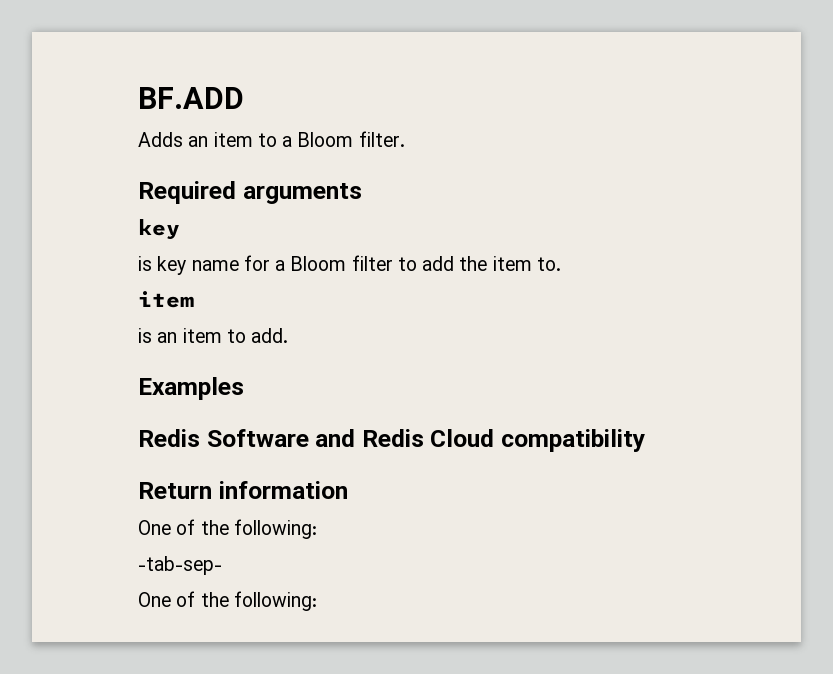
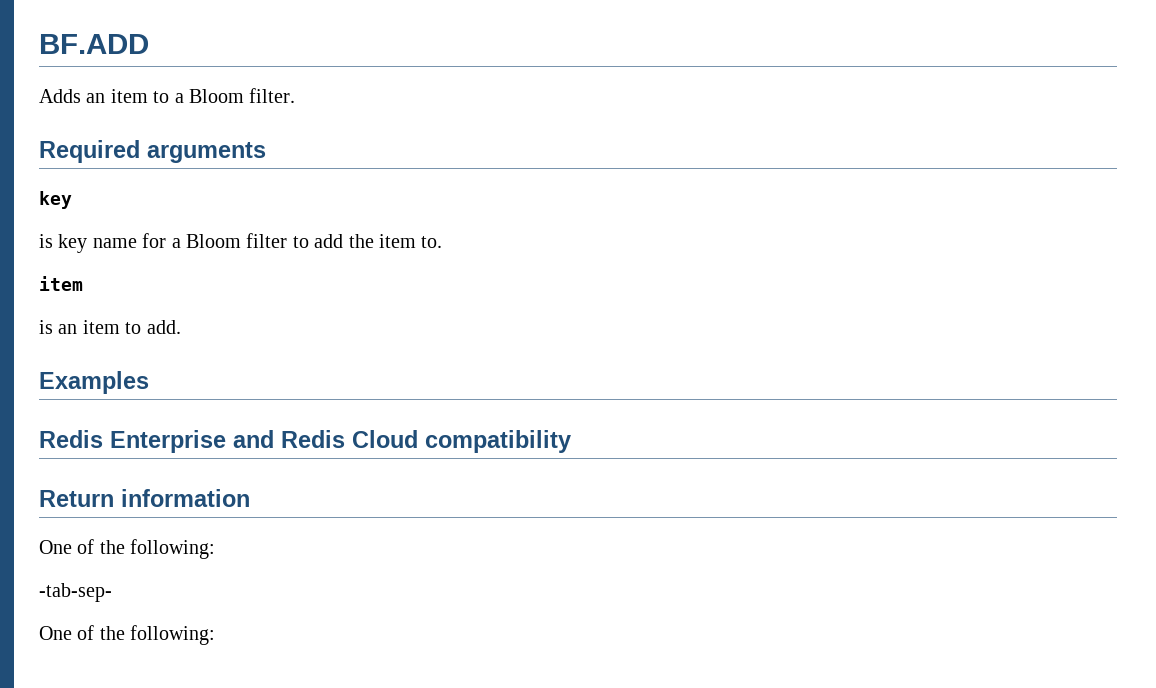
[206,429,309,447] Software -> [110,430,226,453] Enterprise

